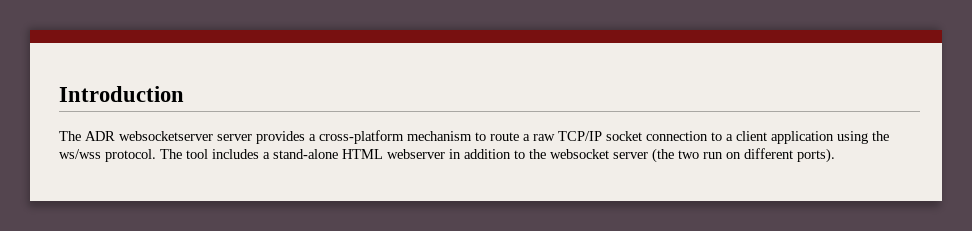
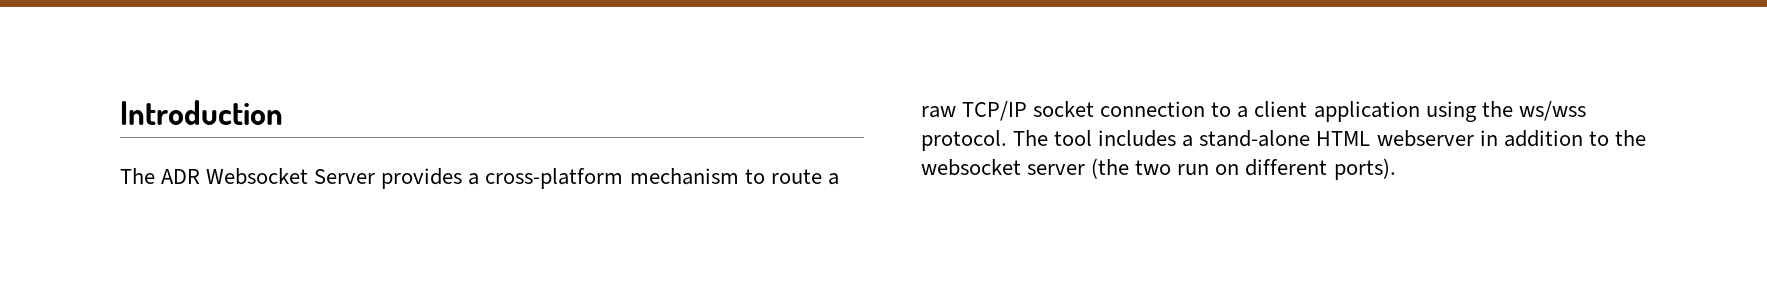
[119,131,252,141] websocketserver server -> [206,168,376,185] Websocket Server

